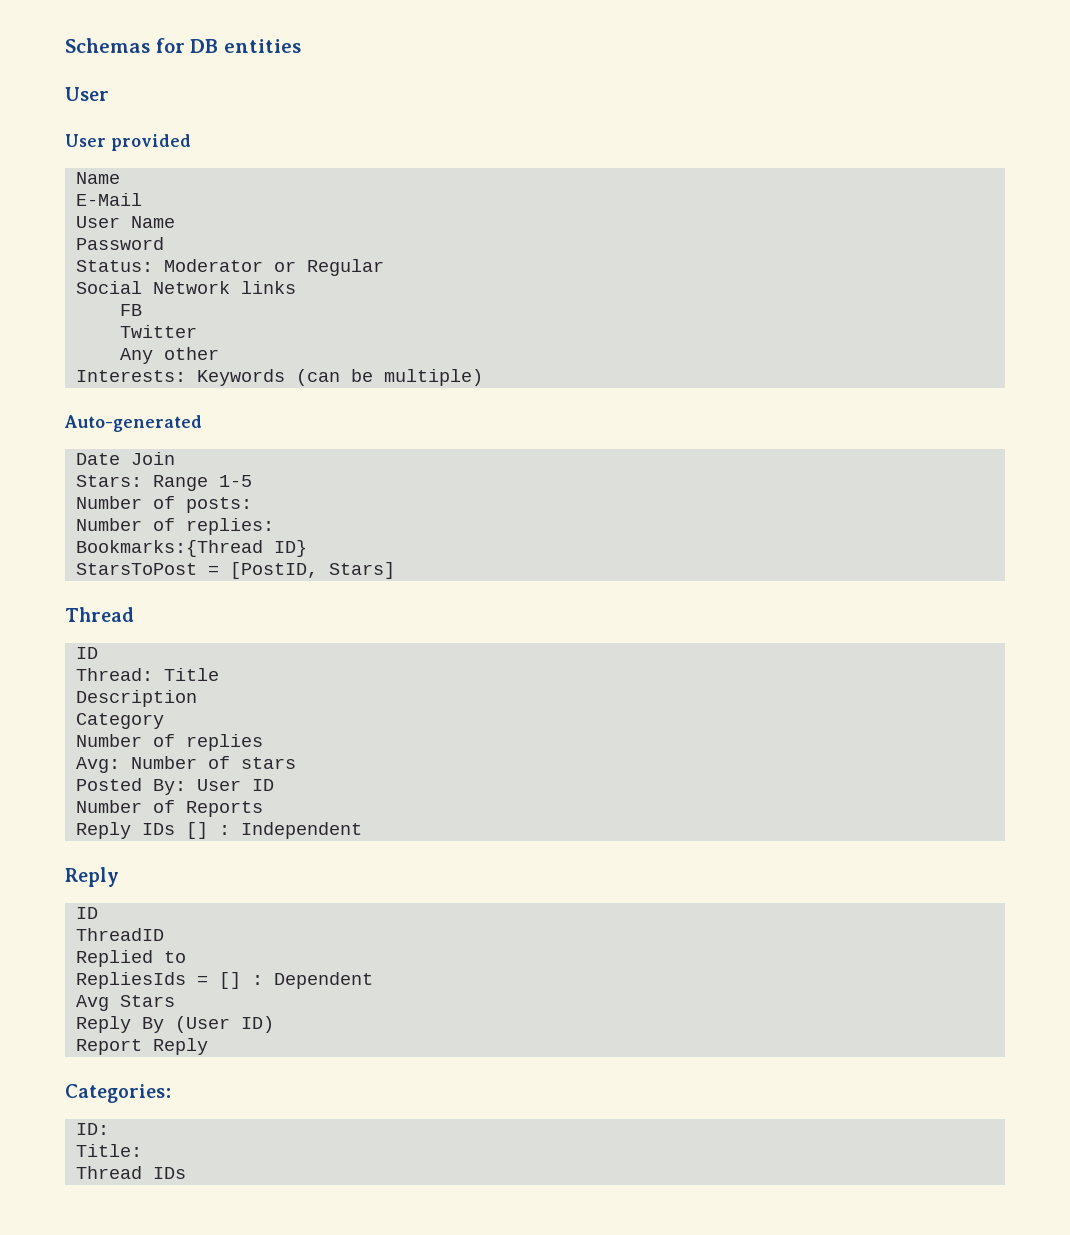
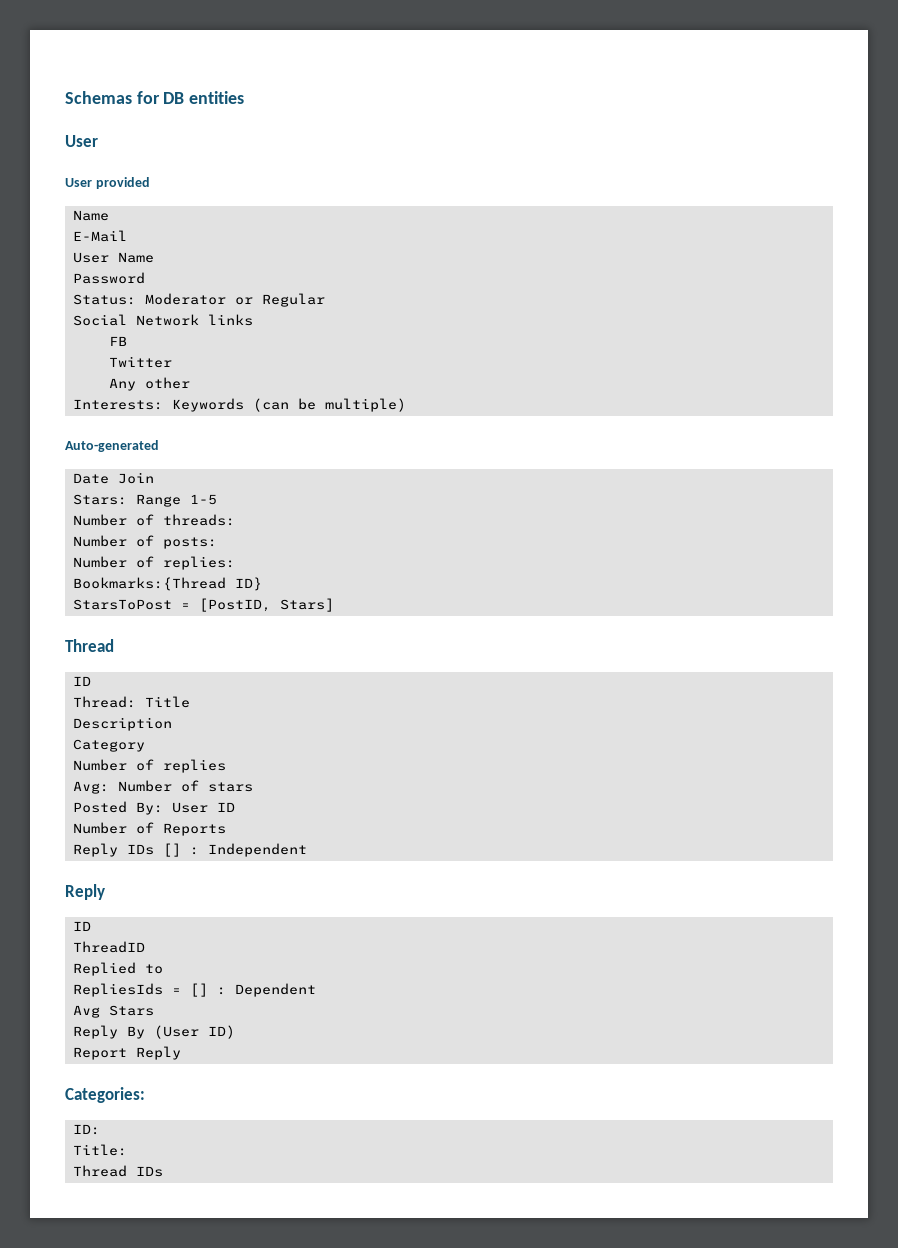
(252, 481) none -> [73,514,236,526] // Number of threads:

